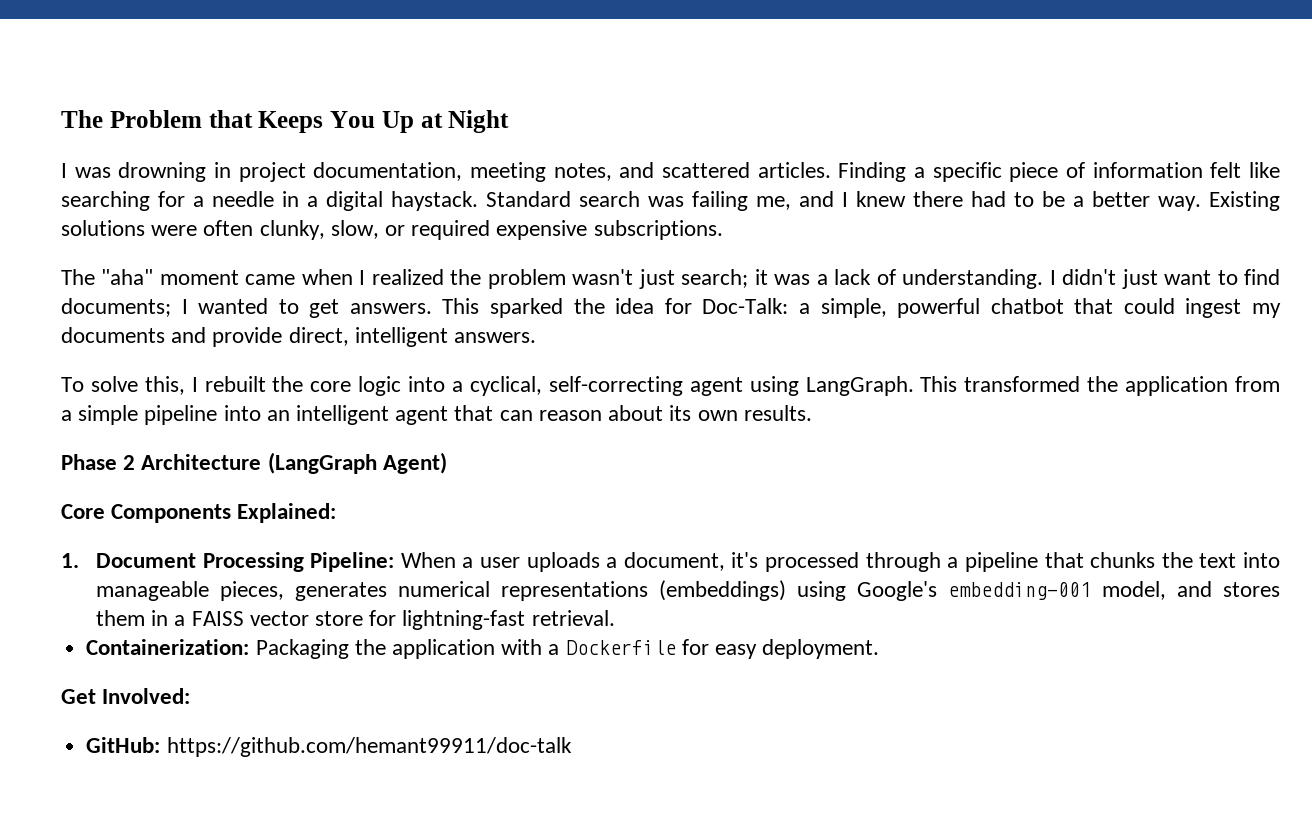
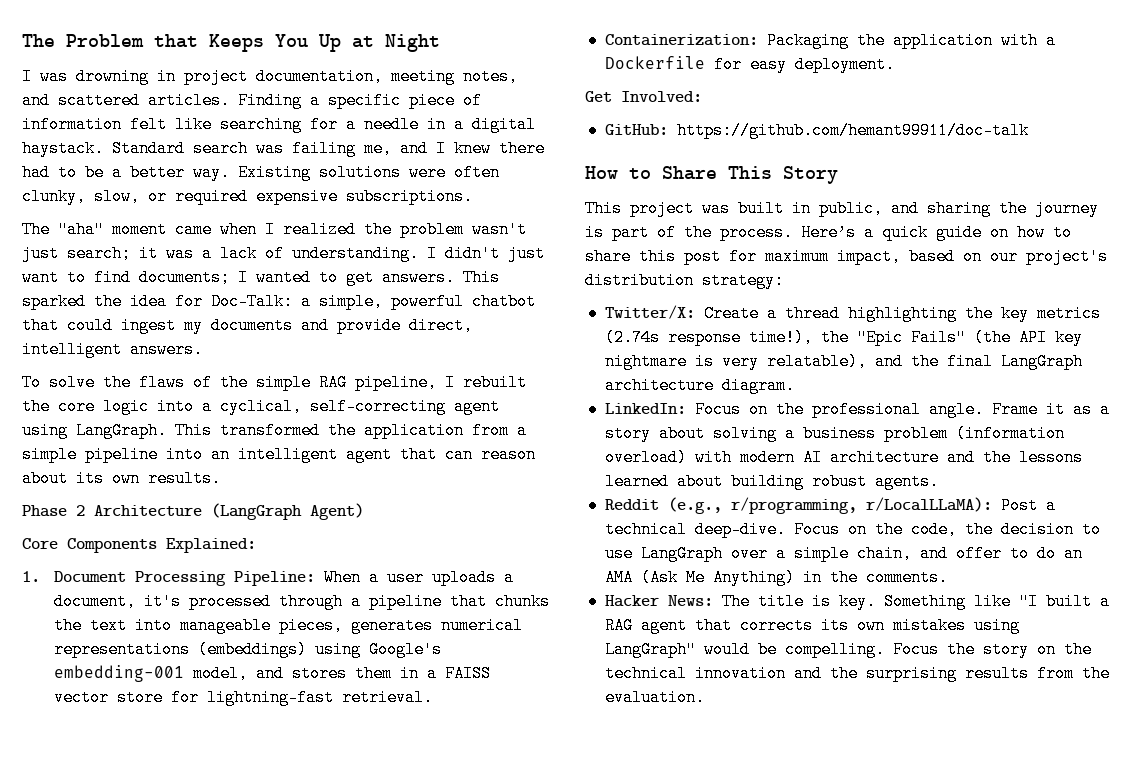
[144,376,185,395] this, -> [103,374,437,391] the flaws of the simple RAG pipeline,
(572, 747) none -> [585,166,838,184] [585,200,1099,217] [585,224,1072,241] [585,248,1108,265] [585,272,784,289] [604,305,1101,322] [604,329,1083,346] [604,353,1083,370] [604,377,795,394] [604,401,1110,418] [604,425,1065,442] [604,449,1083,466] [604,473,939,490] [604,497,1056,514] [604,521,1101,538] [604,545,1083,562] [604,569,948,586] [604,593,1110,610] [604,617,1020,634] [604,641,1092,658] [604,665,1110,682] [604,689,705,706] // How to Share This Story // This project was built in public, and sharing the journey is part of the process. Here’s a quick guide on how to share this post for maximum impact, based on our project's distribution strategy: // Twitter/X: Create a thread highlighting the key metrics (2.74s response time!), the "Epic Fails" (the API key nightmare is very relatable), and the final LangGraph architecture diagram. // LinkedIn: Focus on the professional angle. Frame it as a story about solving a business problem (information overload) with modern AI architecture and the lessons learned about building robust agents. // Reddit (e.g., r/programming, r/LocalLLaMA): Post a technical deep-dive. Focus on the code, the decision to use LangGraph over a simple chain, and offer to do an AMA (Ask Me Anything) in the comments. // Hacker News: The title is key. Something like "I built a RAG agent that corrects its own mistakes using LangGraph" would be compelling. Focus the story on the technical innovation and the surprising results from the evaluation.

